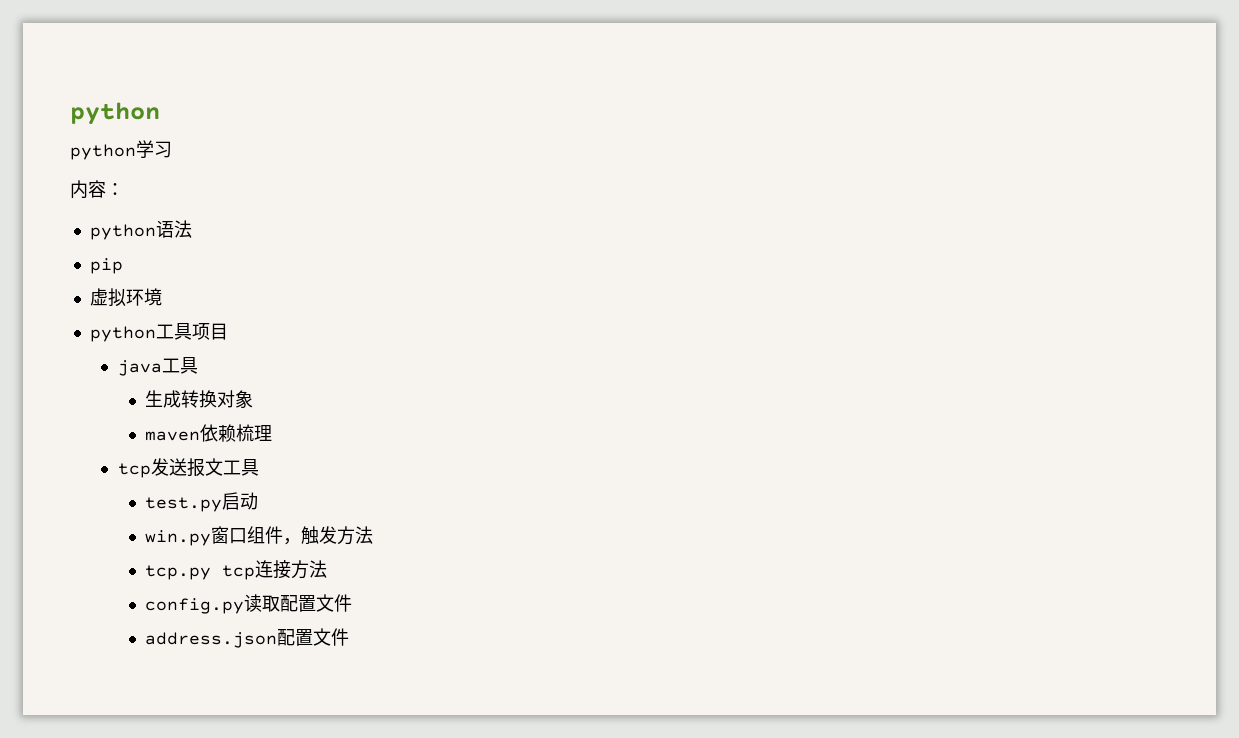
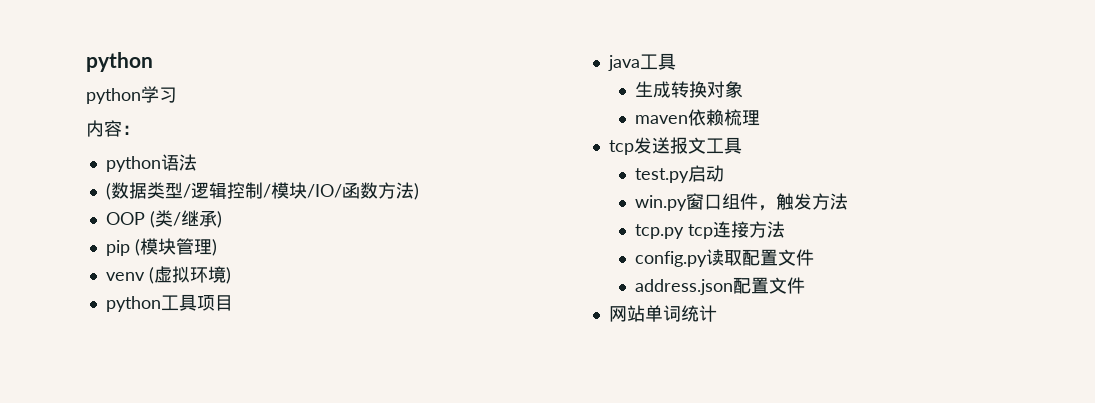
[89,258,123,274] pip // -> [105,182,419,200] [105,210,222,228] [105,238,217,256] [105,267,154,284] (数据类型/逻辑控制/模块/IO/函数方法) // OOP (类/继承) // pip (模块管理) // venv (
(162, 297) none -> [225,267,231,284] )
(350, 637) none -> [608,305,717,322] // 网站单词统计

